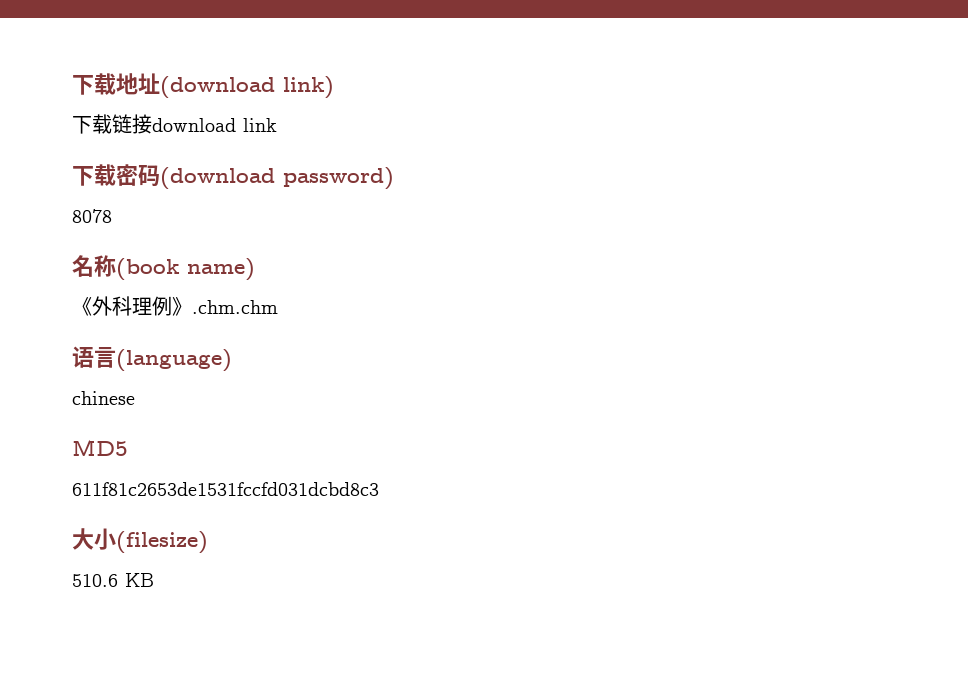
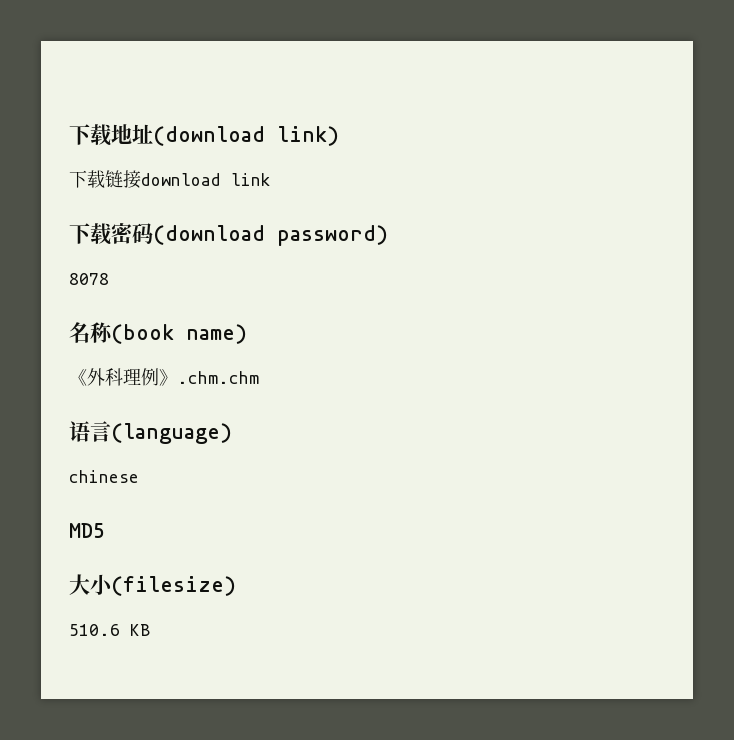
[72,482,379,496] // 611f81c2653de1531fccfd031dcbd8c3 -> (105, 530) none

